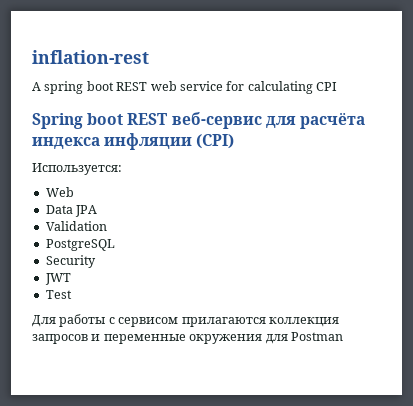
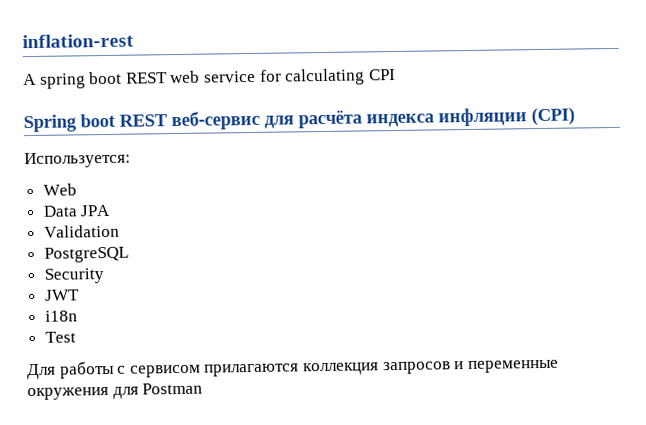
(71, 279) none -> [44,310,78,322] // i18n

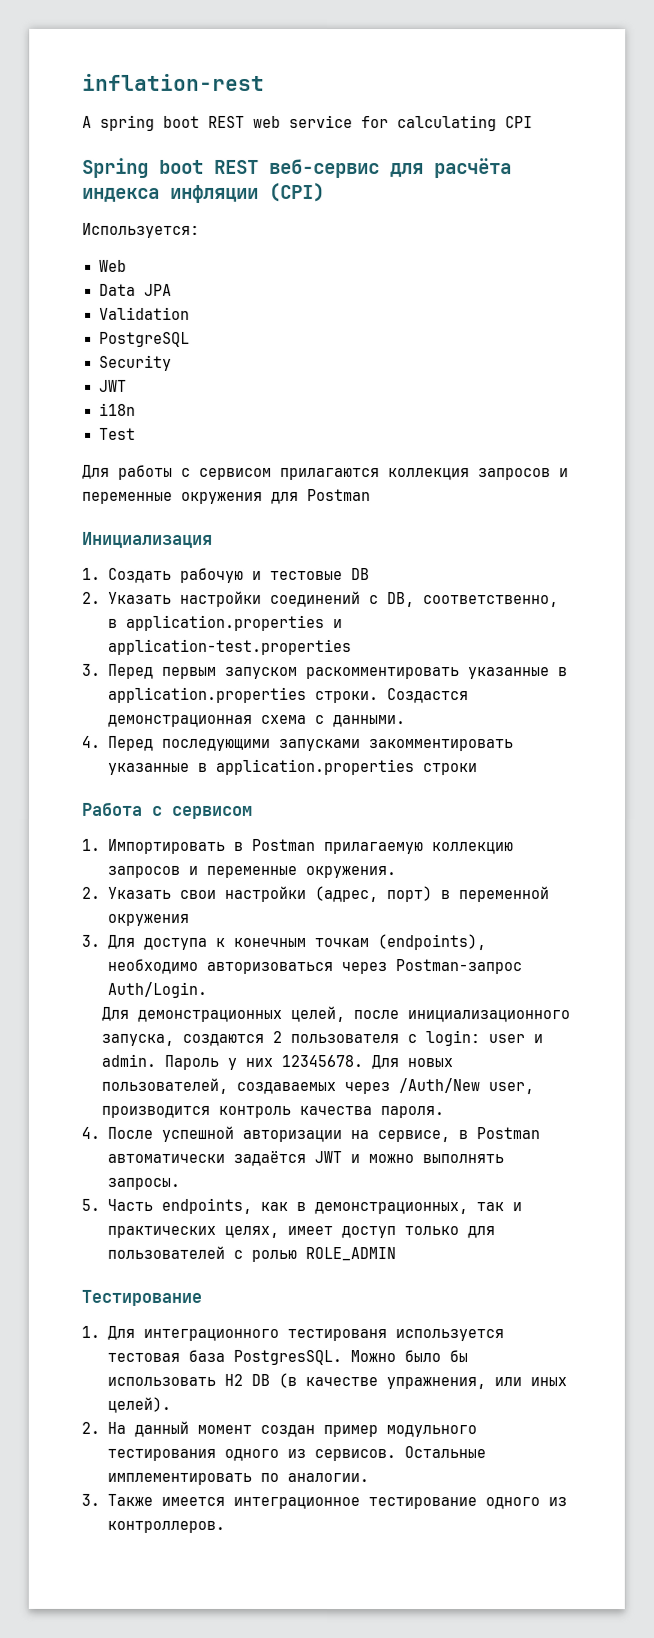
(204, 388) none -> [82,531,213,548] [82,567,370,583] [82,590,559,608] [107,614,343,631] [107,638,352,656] [82,663,568,680] [107,686,469,704] [107,714,406,728] [82,735,514,752] [107,758,478,776] [82,802,253,819] [81,838,513,855] [106,865,396,879] [81,885,549,903] [106,913,189,926] [81,934,486,951] [106,958,522,975] [106,981,207,998] [100,1005,570,1023] [100,1030,543,1047] [100,1053,453,1070] [100,1077,534,1095] [100,1105,444,1119] [81,1125,540,1143] [106,1149,504,1166] [106,1177,180,1190] [81,1197,522,1215] [106,1225,495,1239] [106,1245,396,1262] [81,1289,202,1306] [81,1325,504,1342] [106,1349,468,1366] [106,1372,567,1390] [106,1396,171,1413] [81,1420,477,1438] [106,1446,486,1462] [106,1472,369,1485] [81,1493,567,1510] [106,1520,225,1533] // Инициализация // 1. Создать рабочую и тестовые DB // 2. Указать настройки соединений с DB, соответственно, в application.properties и application-test.properties // 3. Перед первым запуском раскомментировать указанные в application.properties строки. Создастся демонстрационная схема с данными. // 4. Перед последующими запусками закомментировать указанные в application.properties строки // Работа с сервисом // 1. Импортировать в Postman прилагаемую коллекцию запросов и переменные окружения. // 2. Указать свои настройки (адрес, порт) в переменной окружения // 3. Для доступа к конечным точкам (endpoints), необходимо авторизоваться через Postman-запрос Auth/Login. // Для демонстрационных целей, после инициализационного запуска, создаются 2 пользователя с login: user и admin. Пароль у них 12345678. Для новых пользователей, создаваемых через /Auth/New user, производится контроль качества пароля. // 4. После успешной авторизации на сервисе, в Postman автоматически задаётся JWT и можно выполнять запросы. // 5. Часть endpoints, как в демонстрационных, так и практических целях, имеет доступ только для пользователей с ролью ROLE_ADMIN // Тестирование // 1. Для интеграционного тестированя используется тестовая база PostgresSQL. Можно было бы использовать H2 DB (в качестве упражнения, или иных целей). // 2. На данный момент создан пример модульного тестирования одного из сервисов. Остальные имплементировать по аналогии. // 3. Также имеется интеграционное тестирование одного из контроллеров.

